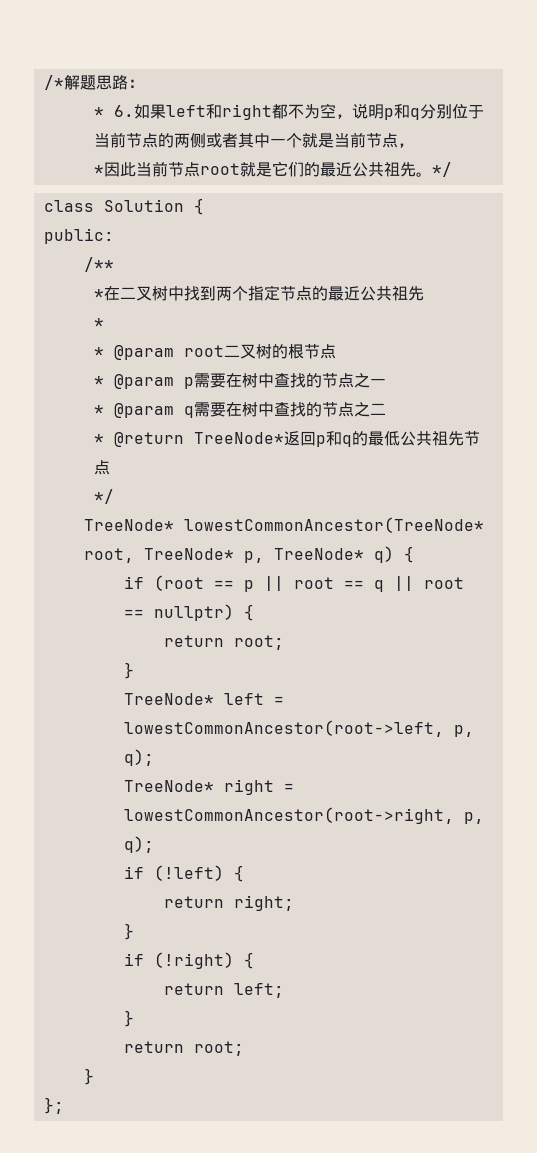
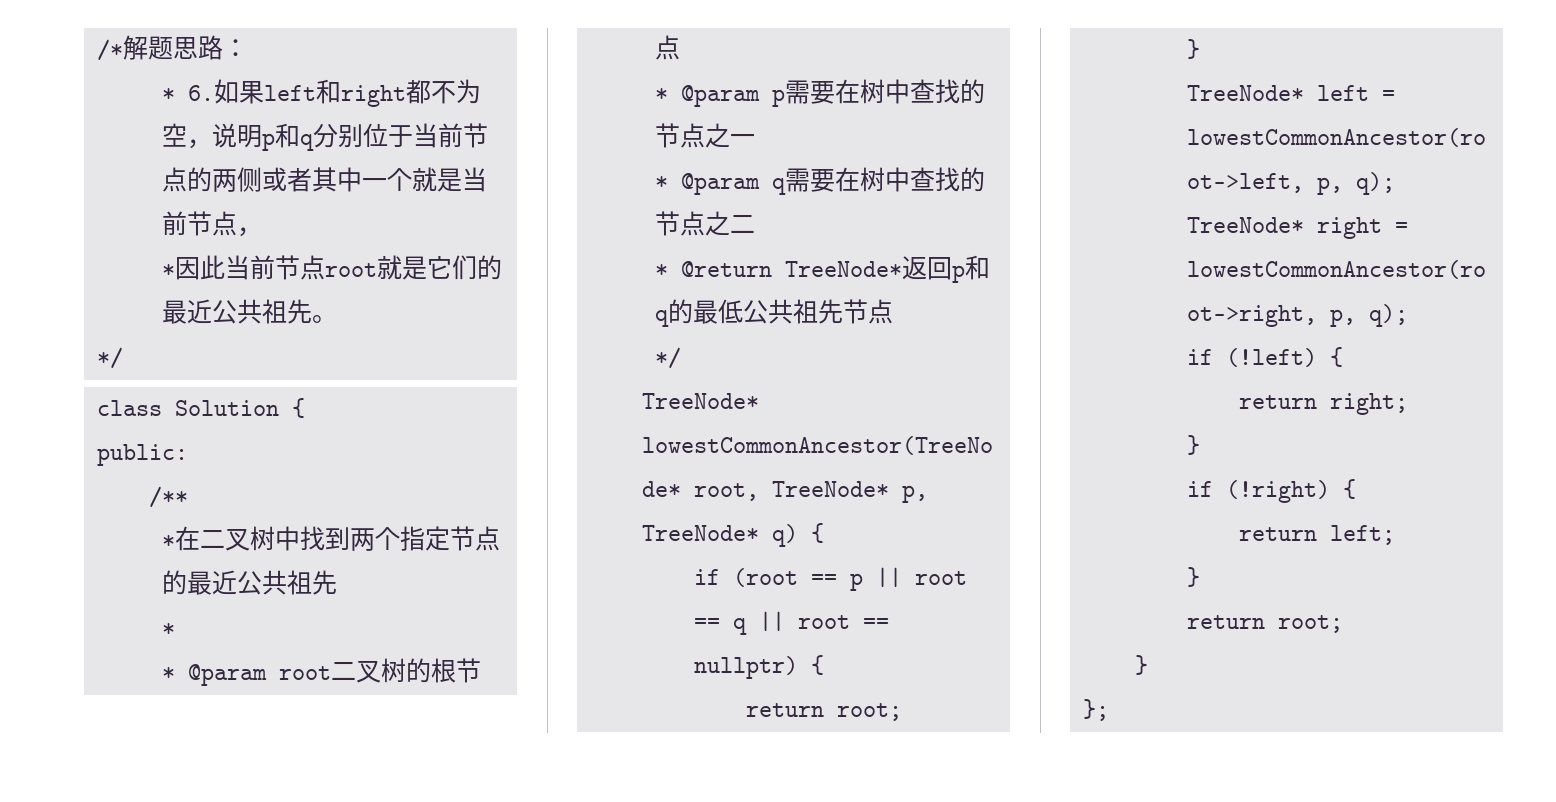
(433, 174) none -> (337, 319) //

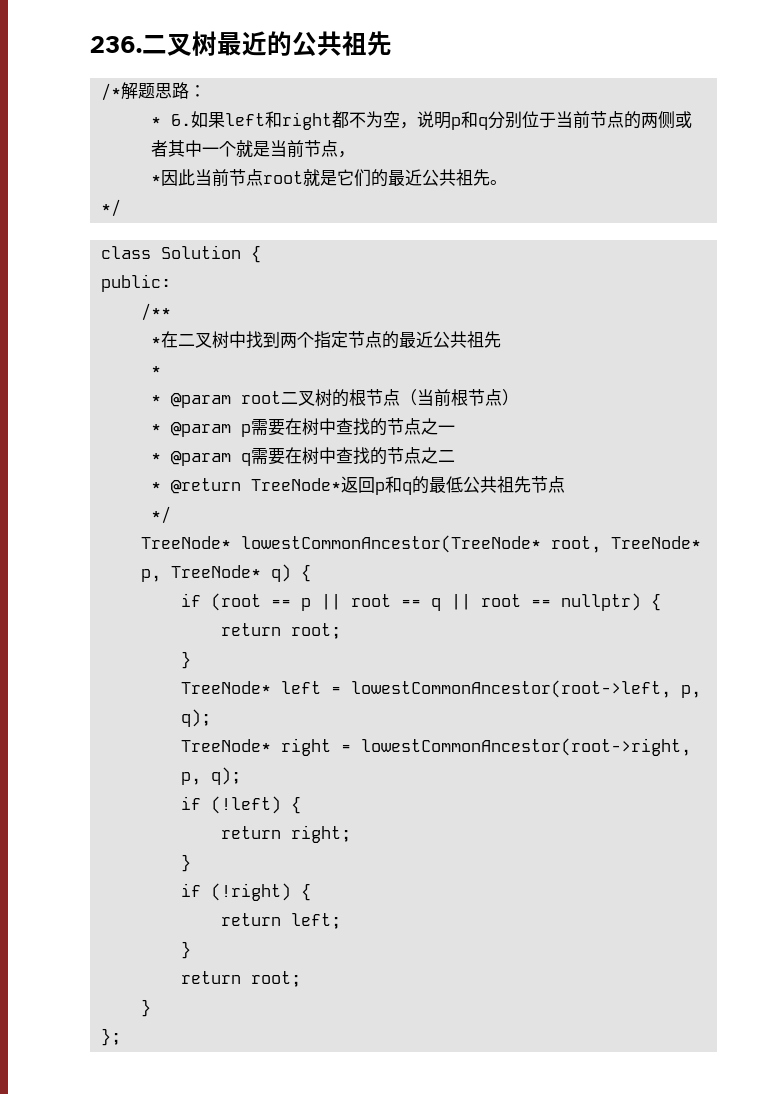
(96, 50) none -> [90,31,392,56] 236.二叉树最近的公共祖先 //
(680, 47) none -> [399,389,519,407] （当前根节点）

